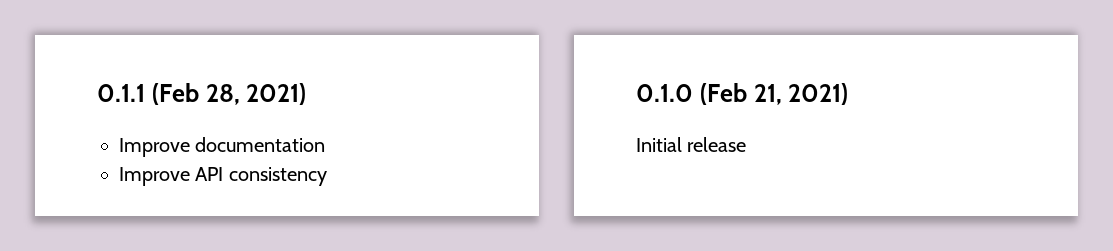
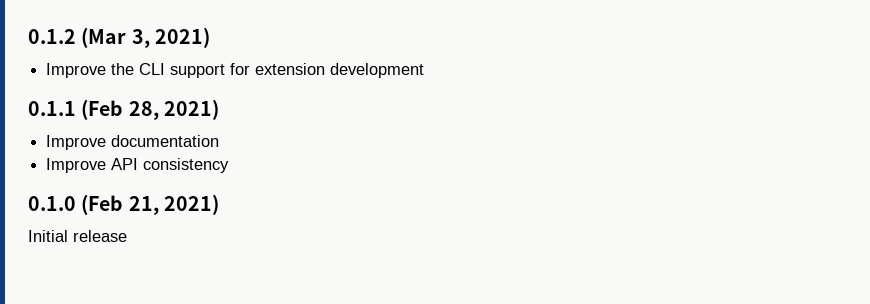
(97, 93) none -> [28,27,210,48] [46,63,425,78] 0.1.2 (Mar 3, 2021) // Improve the CLI support for extension development //

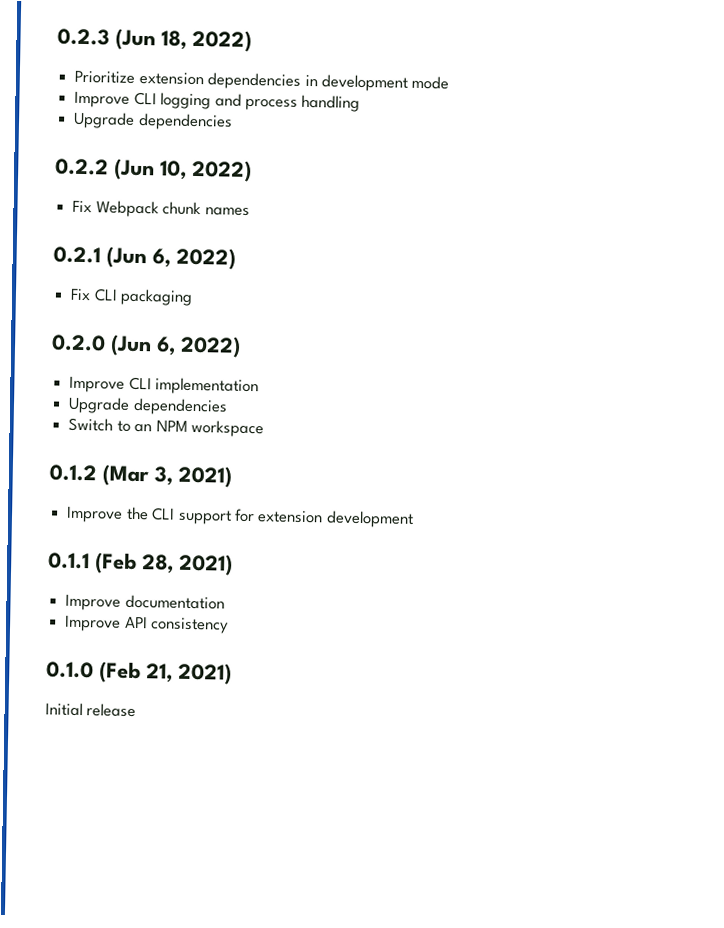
(28, 36) none -> [57,28,252,52] [74,70,450,92] [74,91,361,112] [73,111,233,131] [55,158,252,182] [72,200,250,218] [53,246,236,270] [70,288,194,306] [51,334,241,358] [69,376,260,396] [68,396,228,416] [68,417,264,438] 0.2.3 (Jun 18, 2022) // Prioritize extension dependencies in development mode // Improve CLI logging and process handling // Upgrade dependencies // 0.2.2 (Jun 10, 2022) // Fix Webpack chunk names // 0.2.1 (Jun 6, 2022) // Fix CLI packaging // 0.2.0 (Jun 6, 2022) // Improve CLI implementation // Upgrade dependencies // Switch to an NPM workspace //

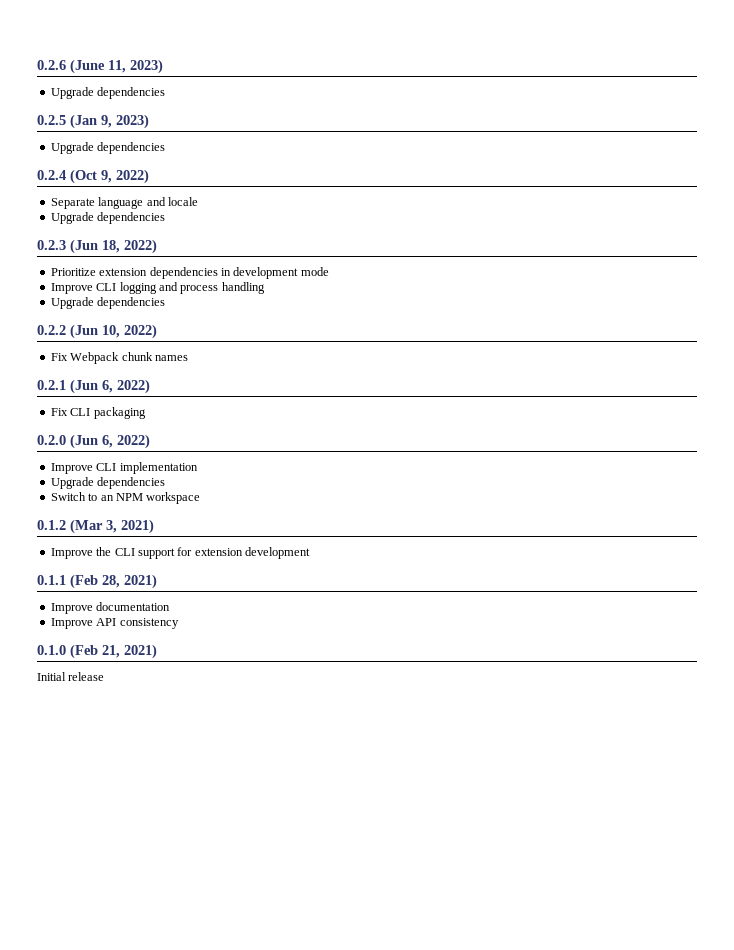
(57, 37) none -> [37,59,163,74] [50,87,166,99] [37,114,149,129] [50,142,166,154] [37,169,149,184] [50,197,198,209] [50,212,166,224] 0.2.6 (June 11, 2023) // Upgrade dependencies // 0.2.5 (Jan 9, 2023) // Upgrade dependencies // 0.2.4 (Oct 9, 2022) // Separate language and locale // Upgrade dependencies //

